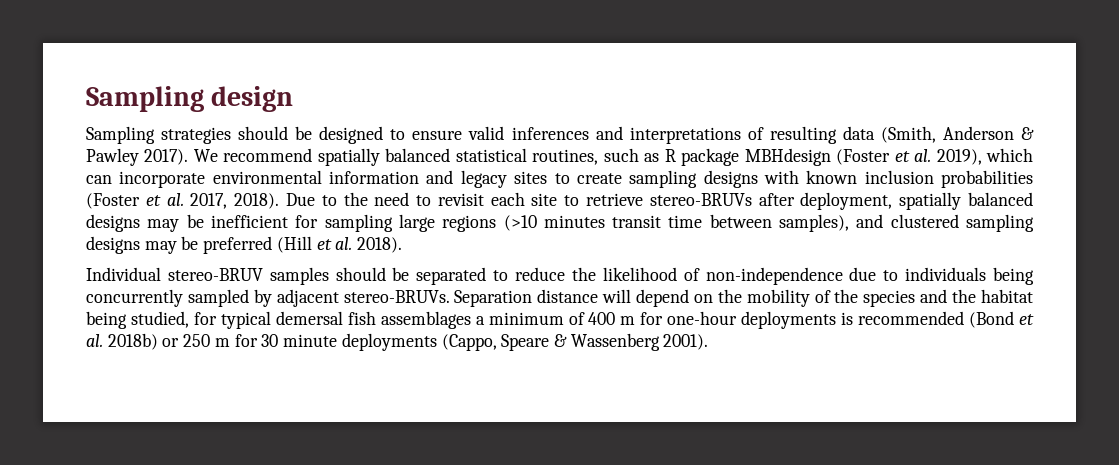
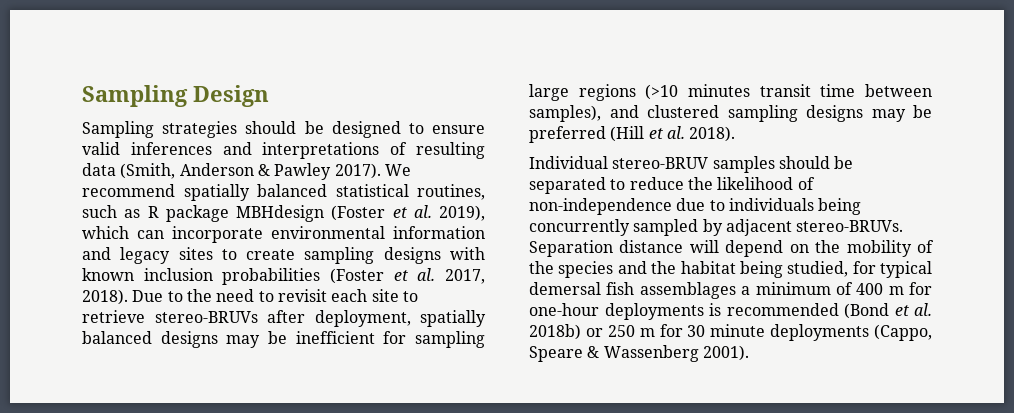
[86,86,294,112] Sampling design -> [82,85,269,107] Sampling Design

